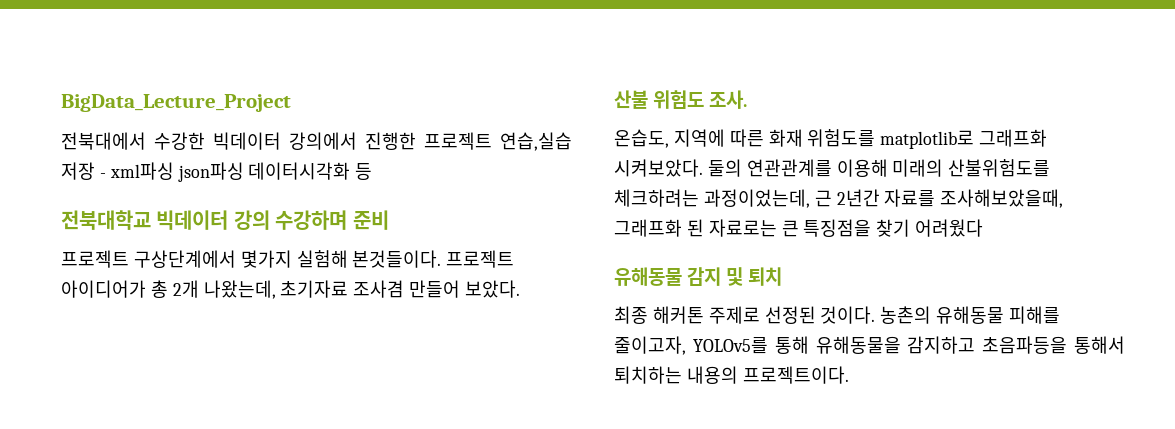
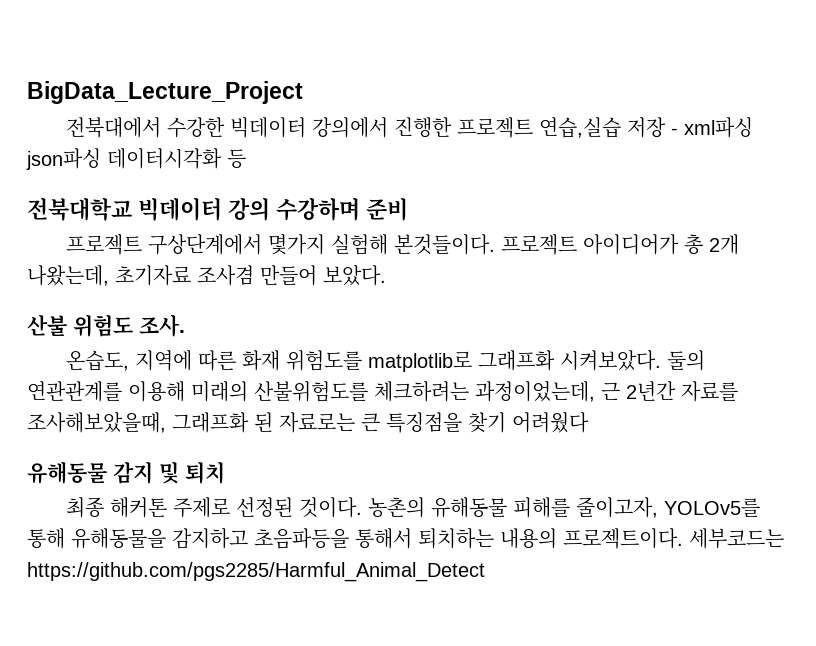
(849, 375) none -> [689,528,784,549] [27,562,485,582] 세부코드는 https://github.com/pgs2285/Harmful_Animal_Detect

